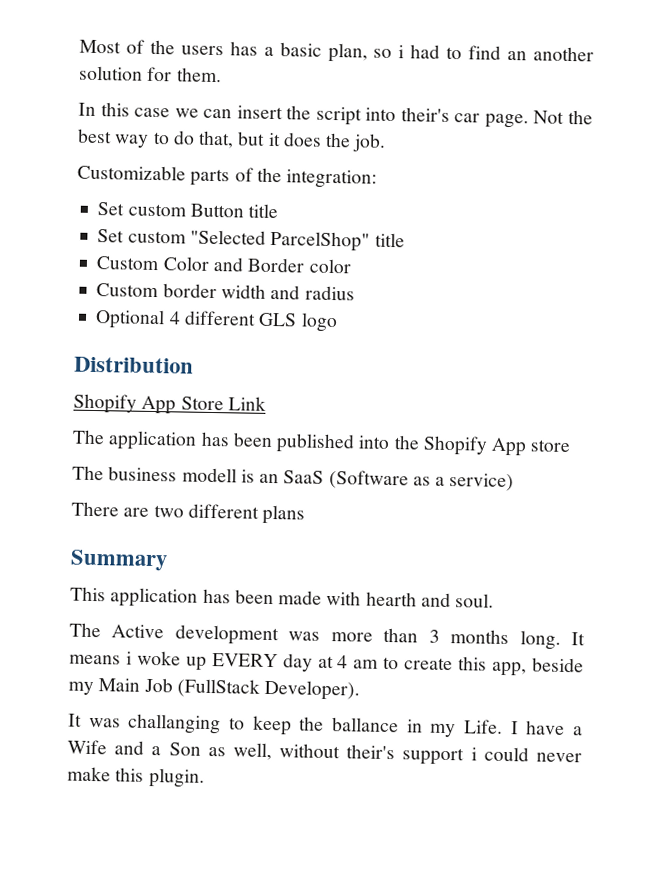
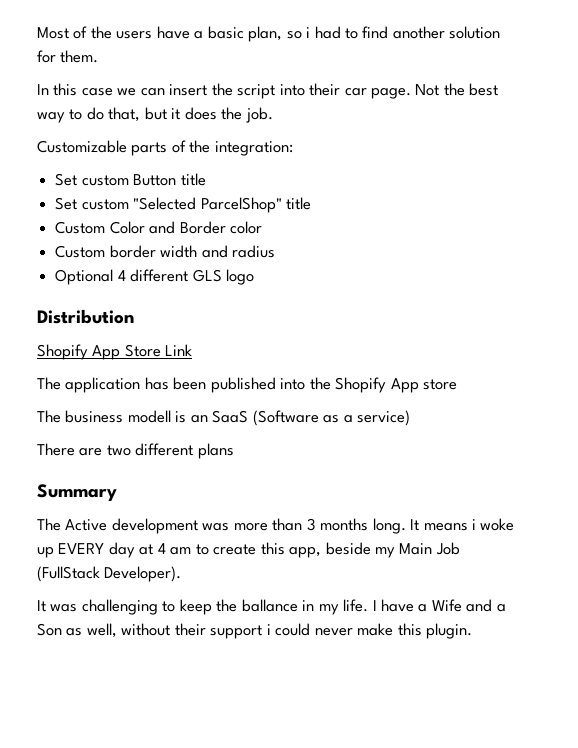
[229,41,258,56] has -> [156,26,190,39] have
[507,50,528,61] an -> (389, 32) none
[400,107,450,122] their's -> [309,83,341,96] their
[70,586,495,608] // This application has been made with hearth and soul. -> (117, 492) none
[127,713,222,735] challanging -> [81,599,158,615] challenging
[464,719,503,734] Life. -> [343,599,369,612] life.
[346,744,396,760] their's -> [174,623,206,636] their

